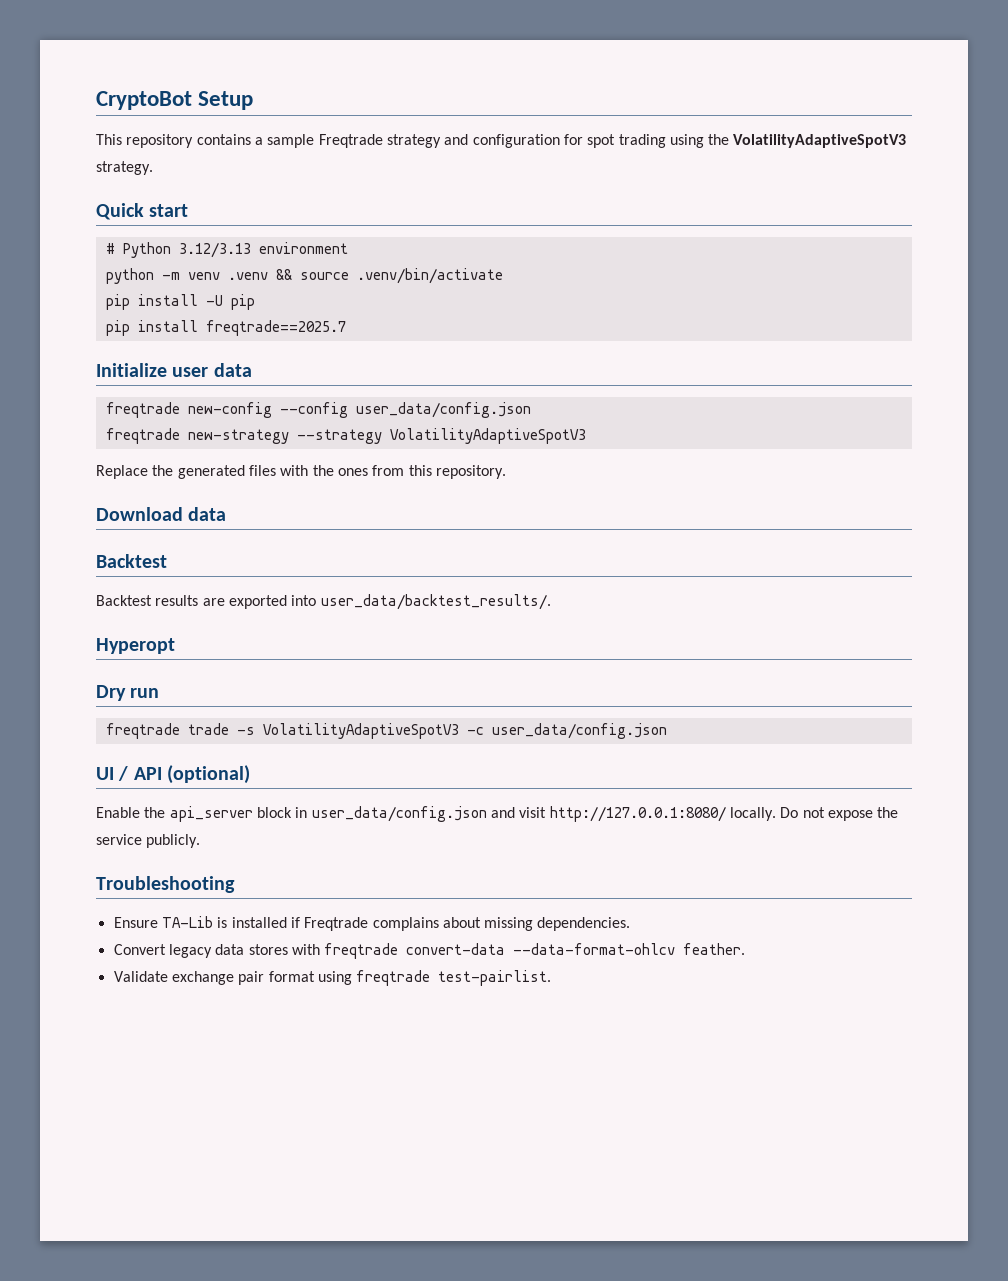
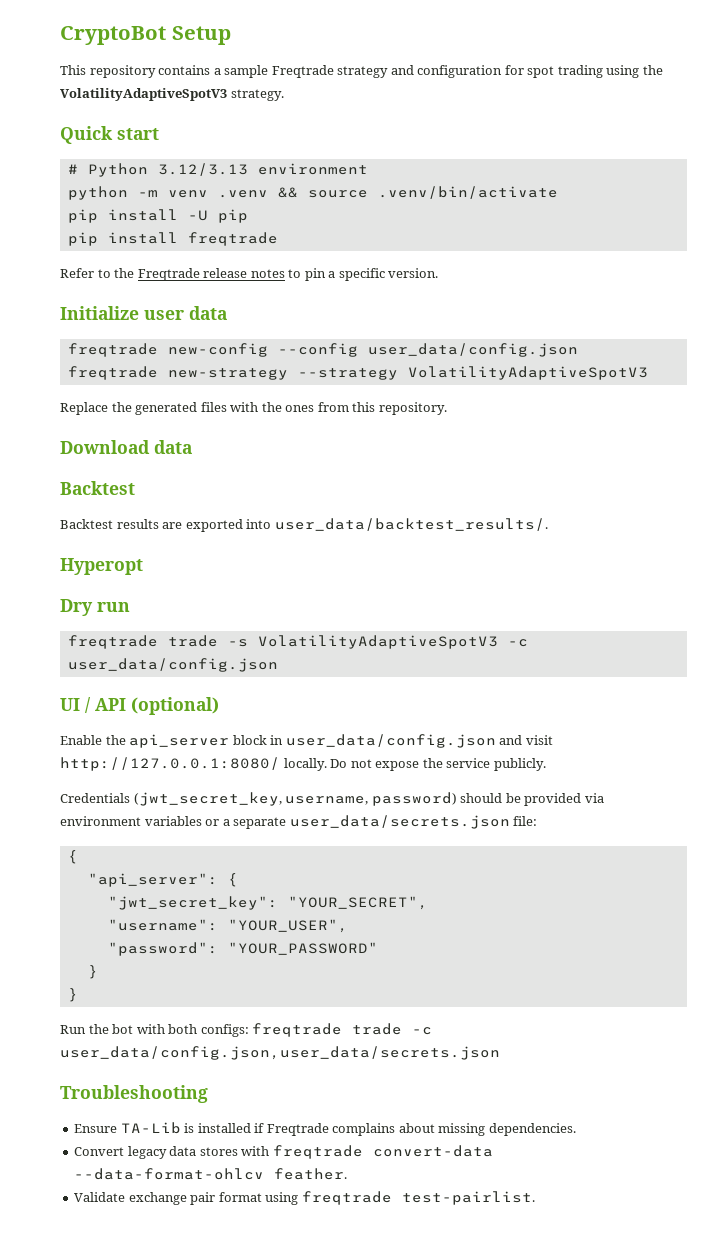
[205,320,346,336] freqtrade==2025.7 -> [187,232,278,246] [60,268,439,281] freqtrade // Refer to the Freqtrade release notes to pin a specific version.
(201, 841) none -> [60,792,604,806] [60,815,538,829] [67,850,78,864] [87,873,238,887] [107,896,428,910] [107,919,348,933] [107,942,378,956] [87,965,98,979] [67,988,78,1002] [60,1023,433,1037] [60,1046,500,1060] // Credentials (jwt_secret_key, username, password) should be provided via environment variables or a separate user_data/secrets.json file: // { // "api_server": { // "jwt_secret_key": "YOUR_SECRET", // "username": "YOUR_USER", // "password": "YOUR_PASSWORD" // } // } // Run the bot with both configs: freqtrade trade -c user_data/config.json,user_data/secrets.json

